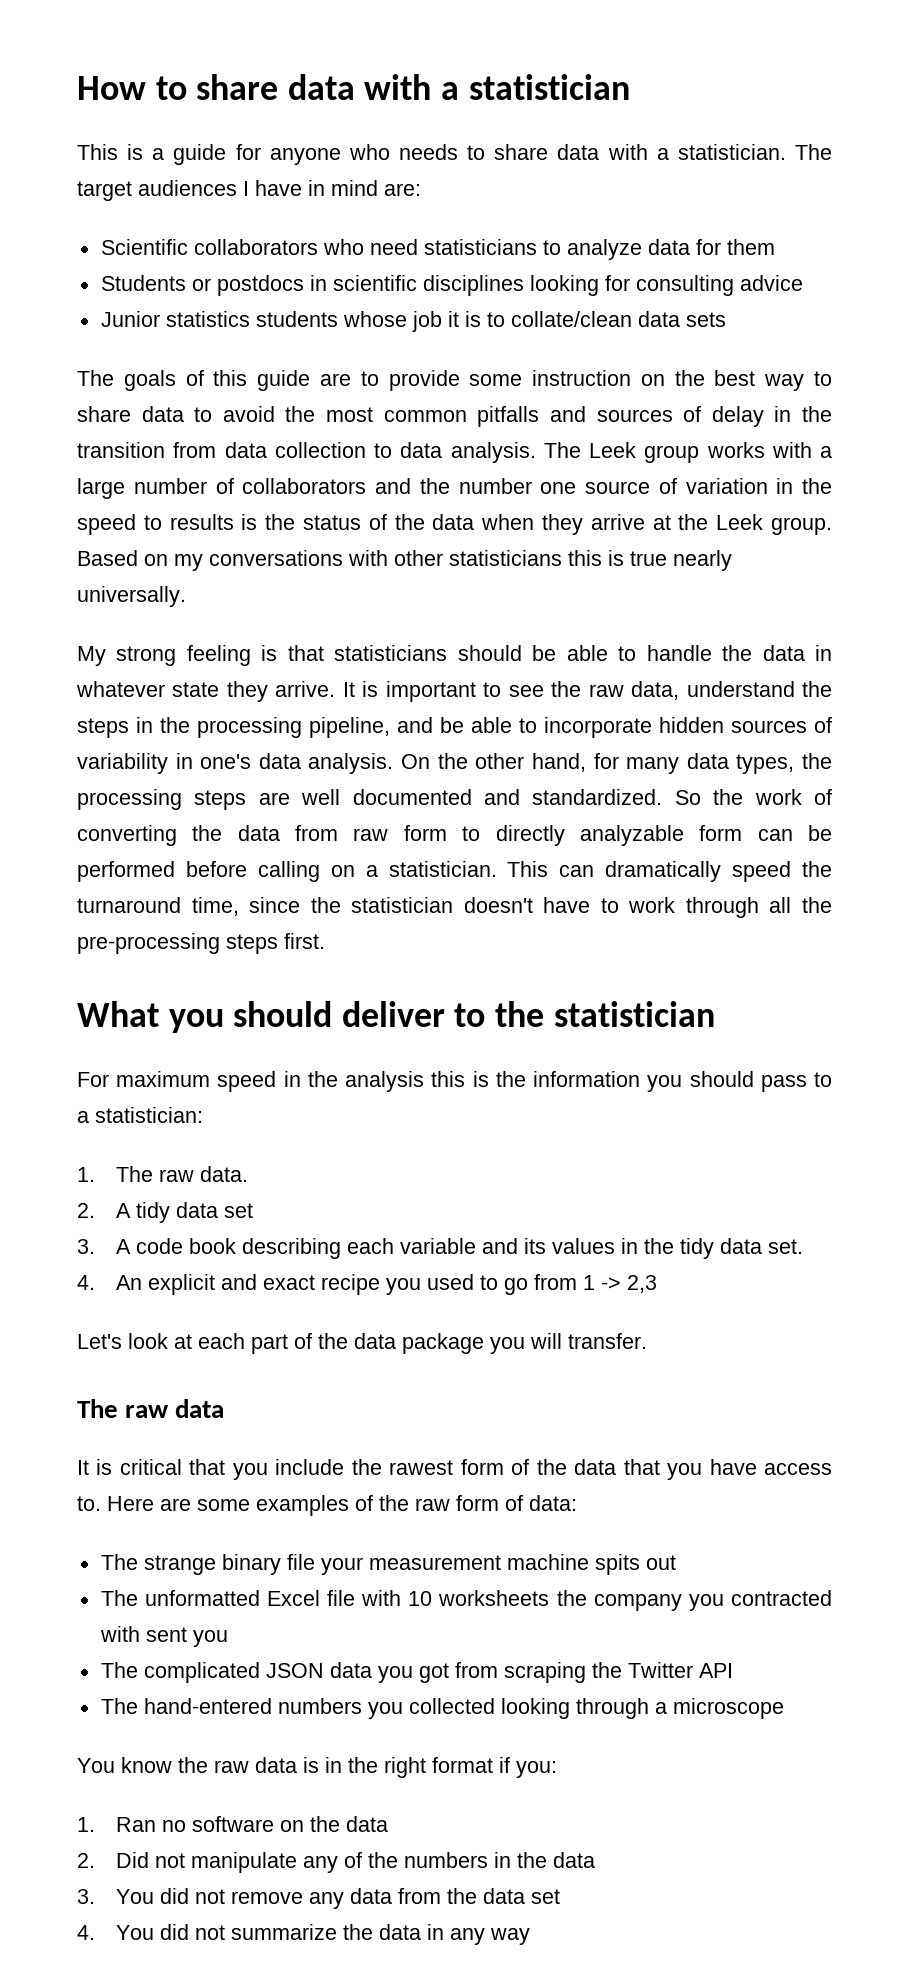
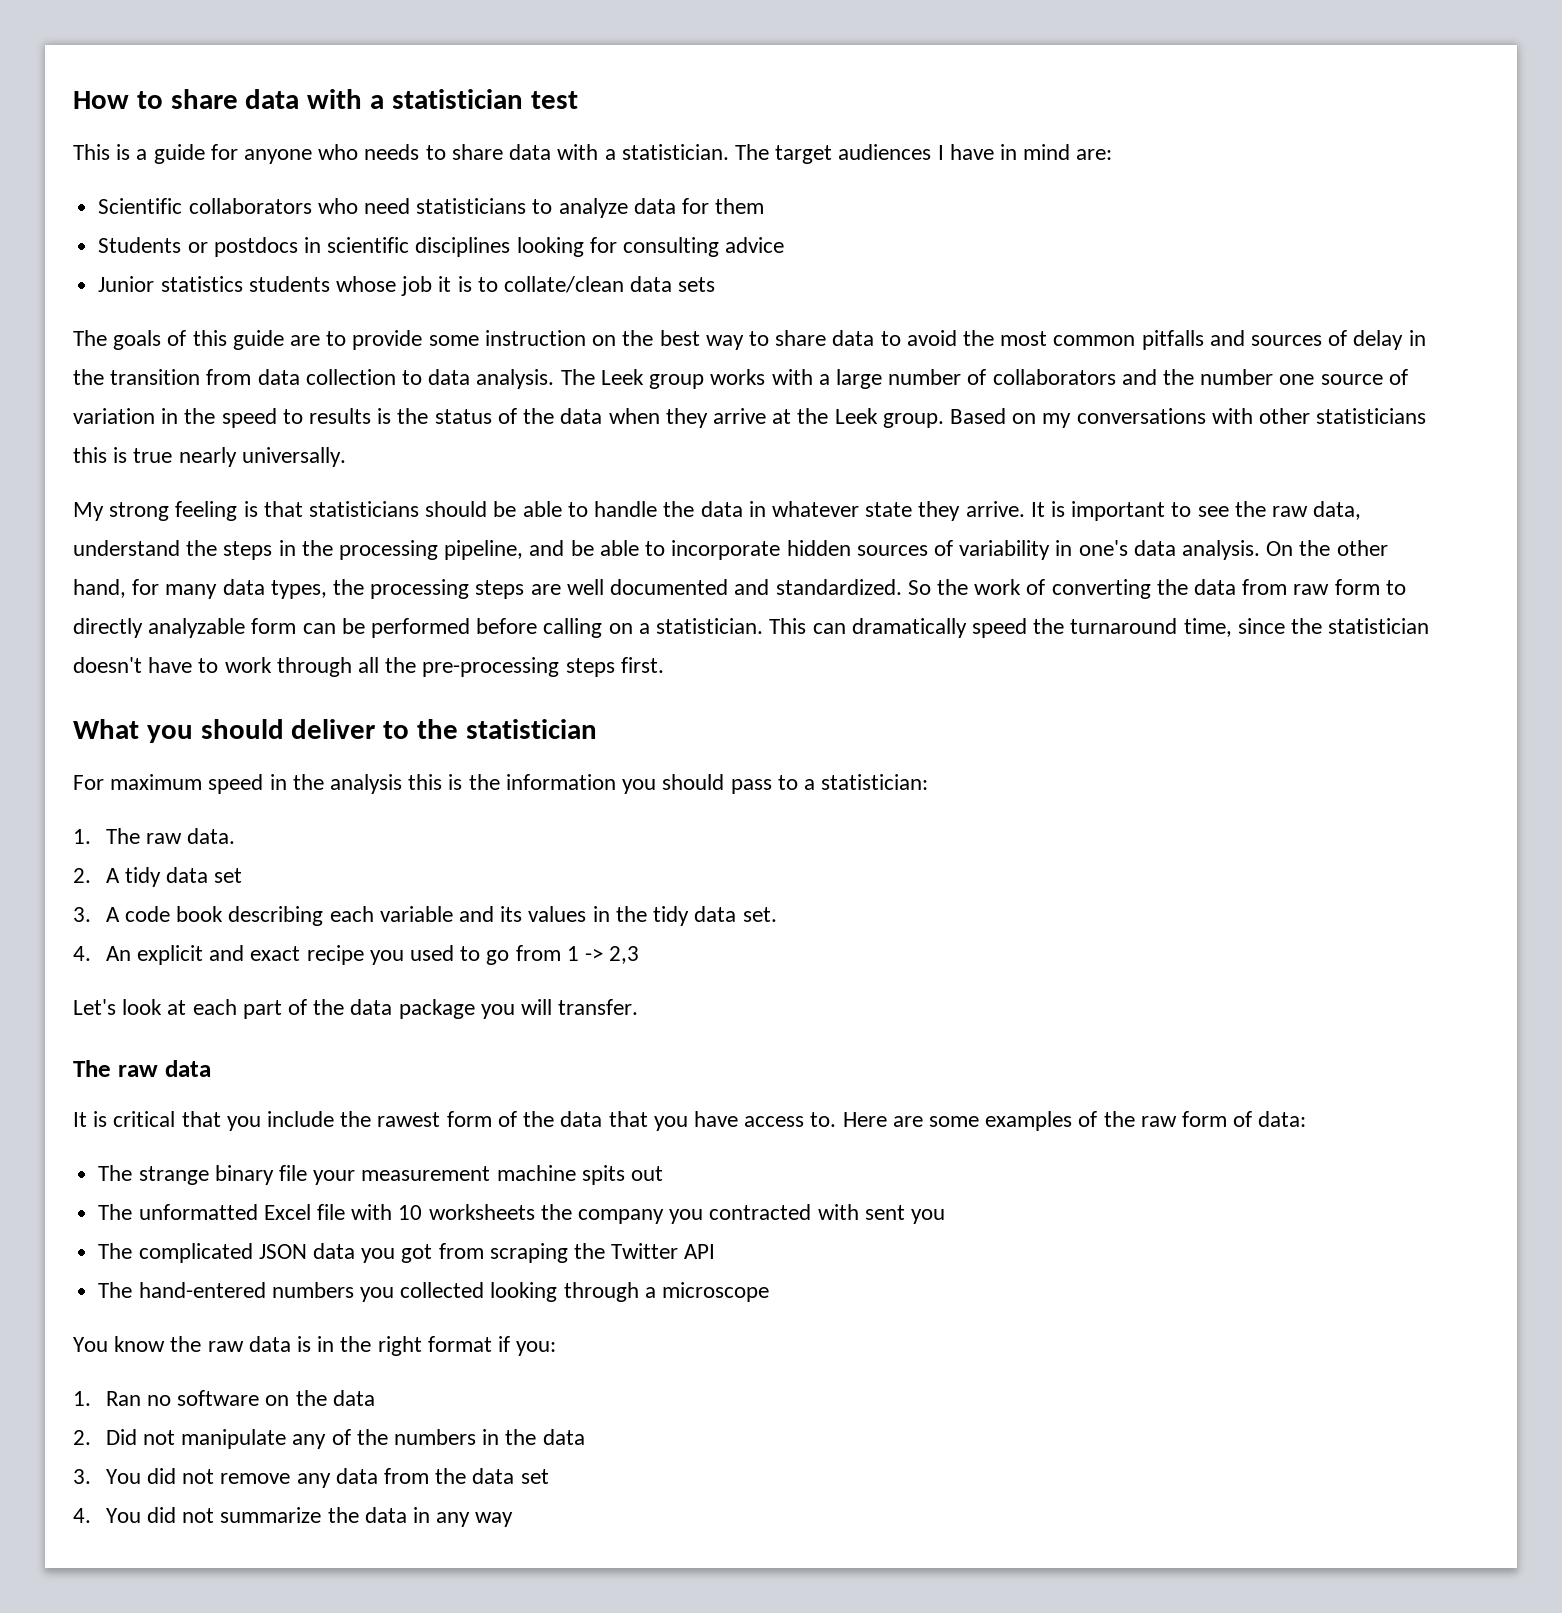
(630, 87) none -> [530,91,578,109] test

